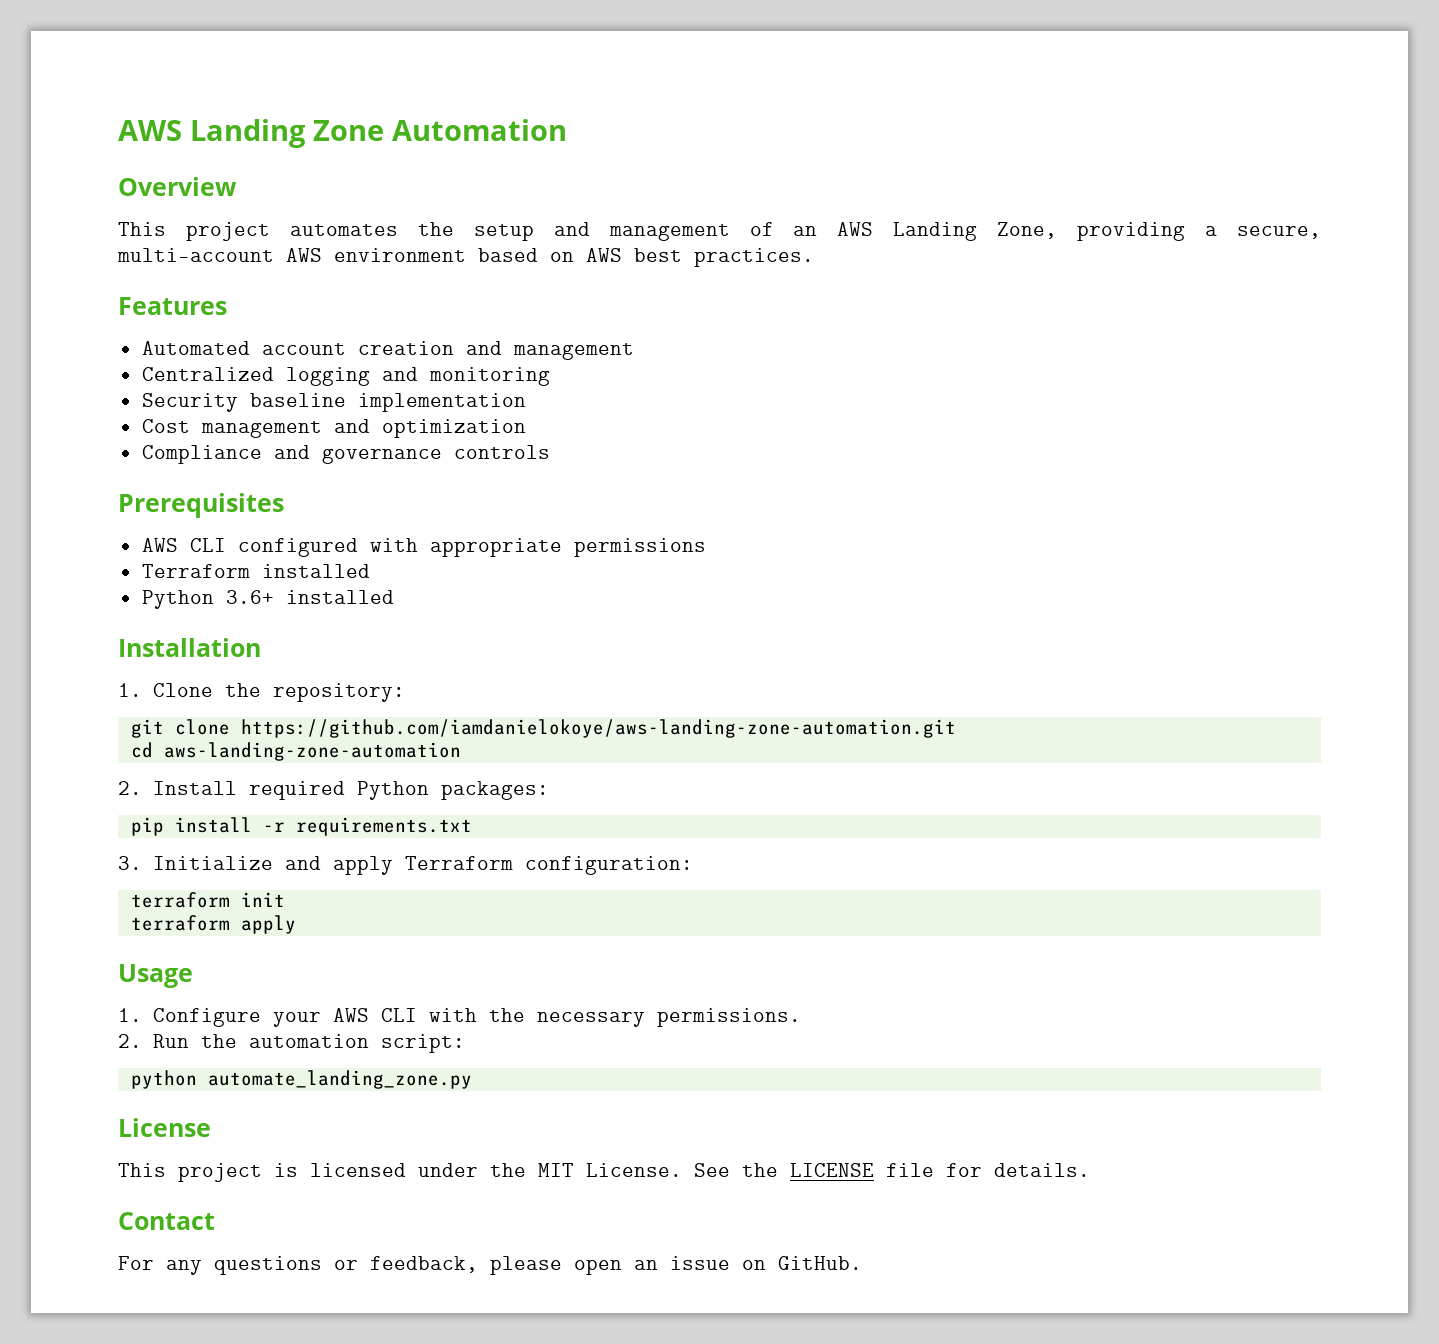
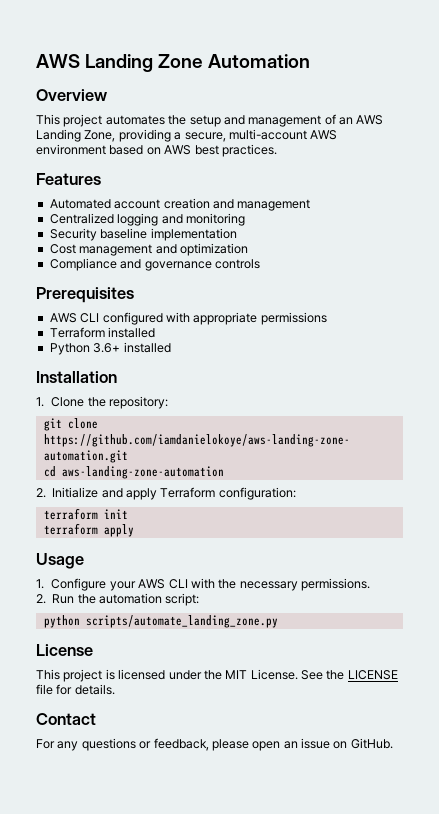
[152,781,549,800] [130,817,472,836] [118,856,142,870] Install required Python packages: // pip install -r requirements.txt // 3. -> (46, 493) none
[207,1070,472,1089] automate_landing_zone.py -> [85,615,278,628] scripts/automate_landing_zone.py

